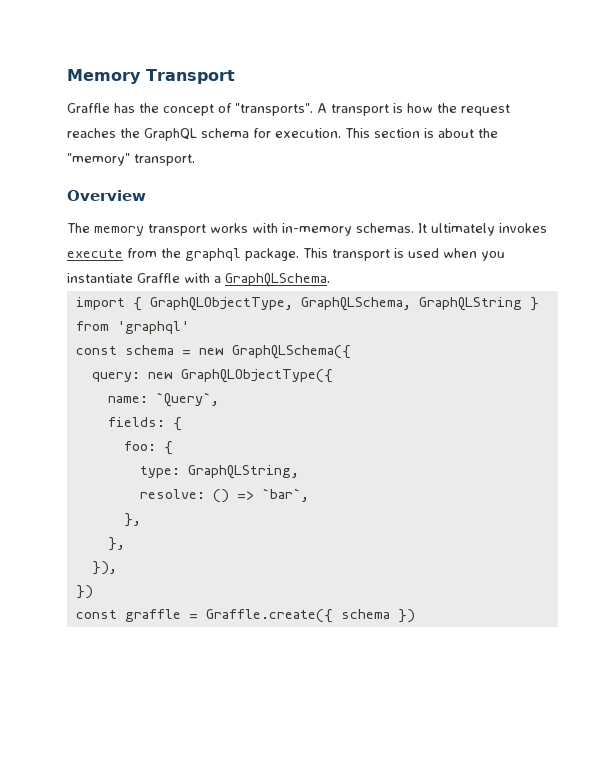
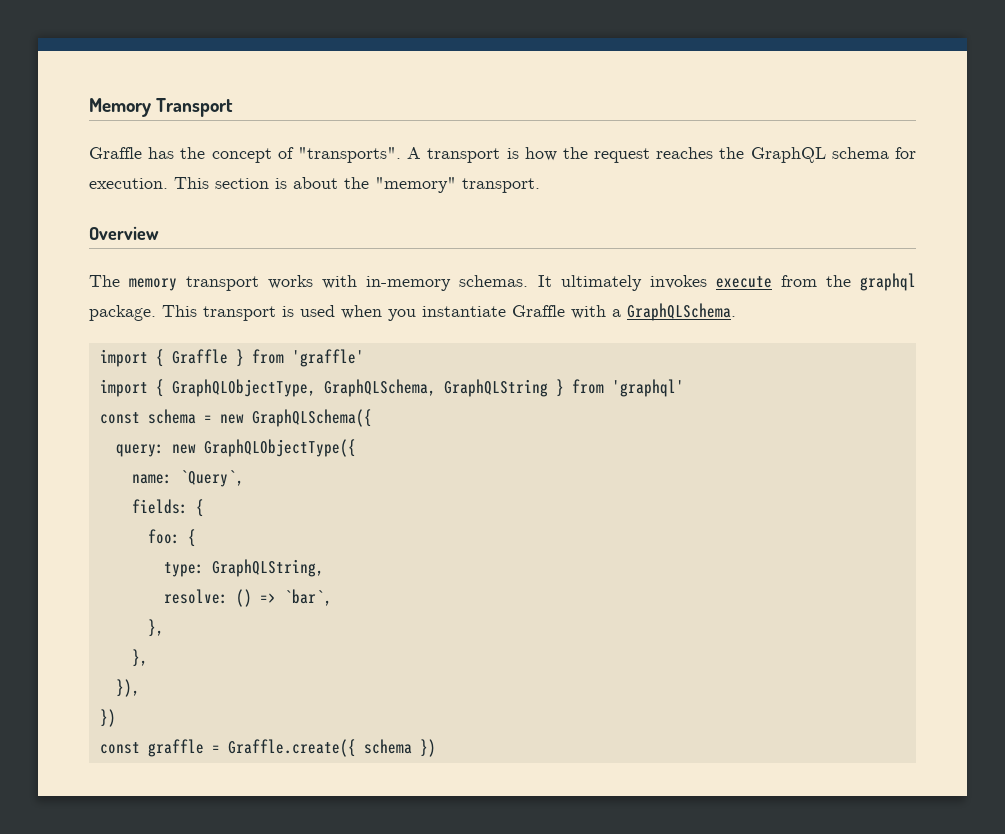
(330, 280) none -> [99,349,364,367] // import { Graffle } from 'graffle'

